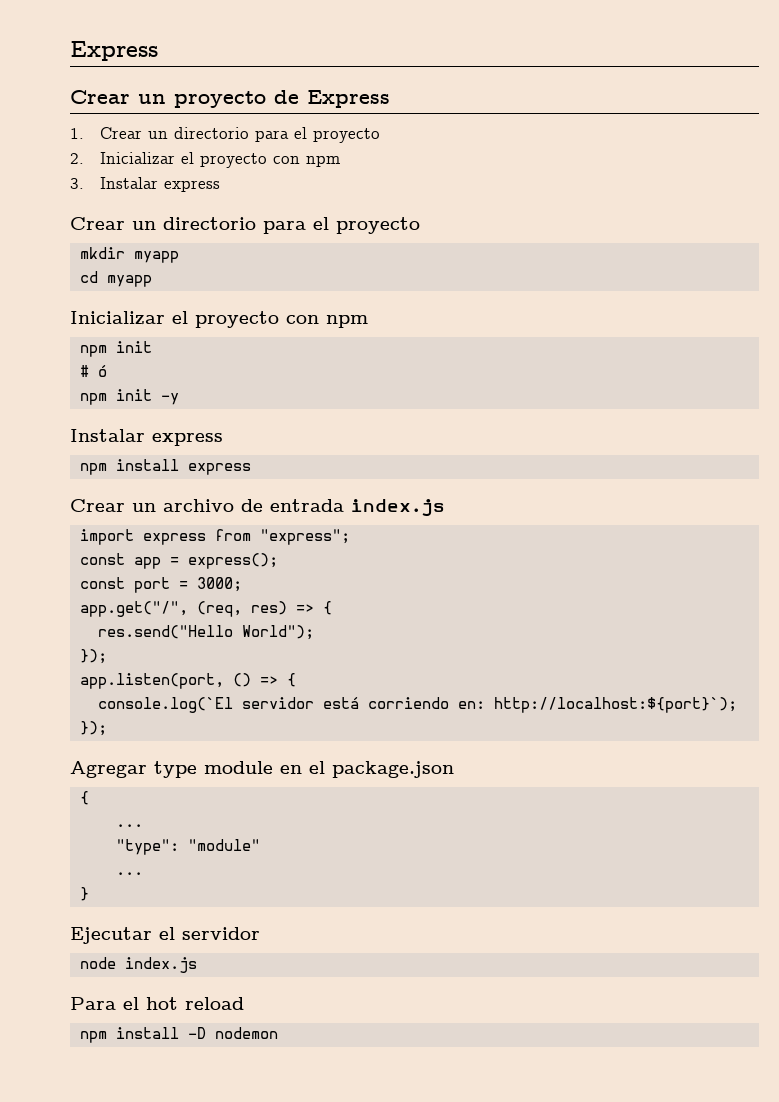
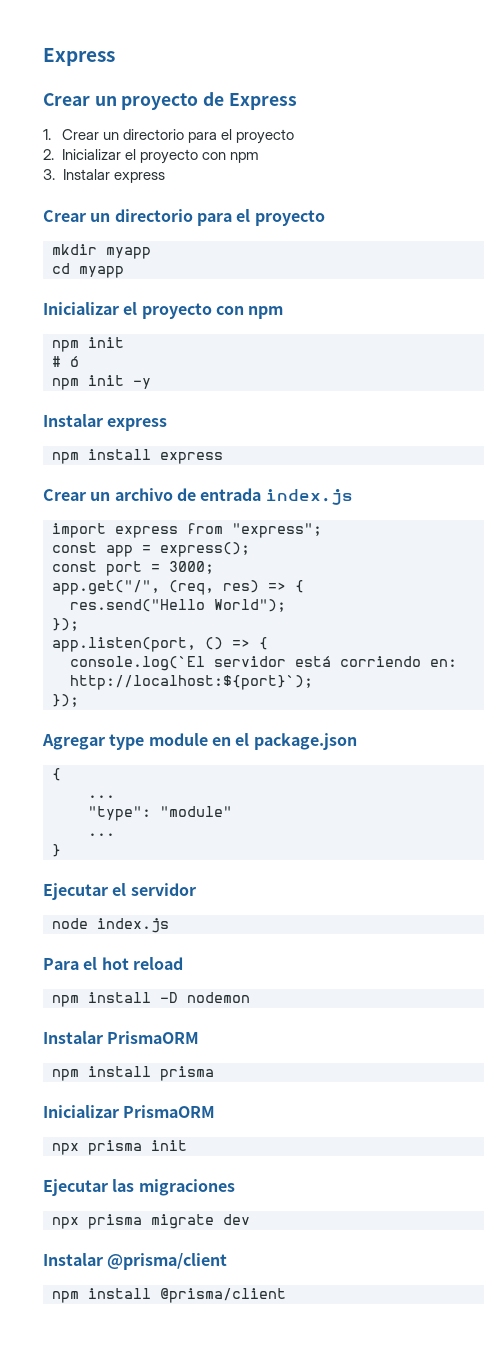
(278, 1033) none -> [43,1031,200,1044] [52,1066,214,1081] [43,1105,216,1118] [52,1140,187,1155] [43,1179,235,1196] [52,1214,250,1229] [43,1253,228,1270] [52,1288,286,1303] // Instalar PrismaORM // npm install prisma // Inicializar PrismaORM // npx prisma init // Ejecutar las migraciones // npx prisma migrate dev // Instalar @prisma/client // npm install @prisma/client

